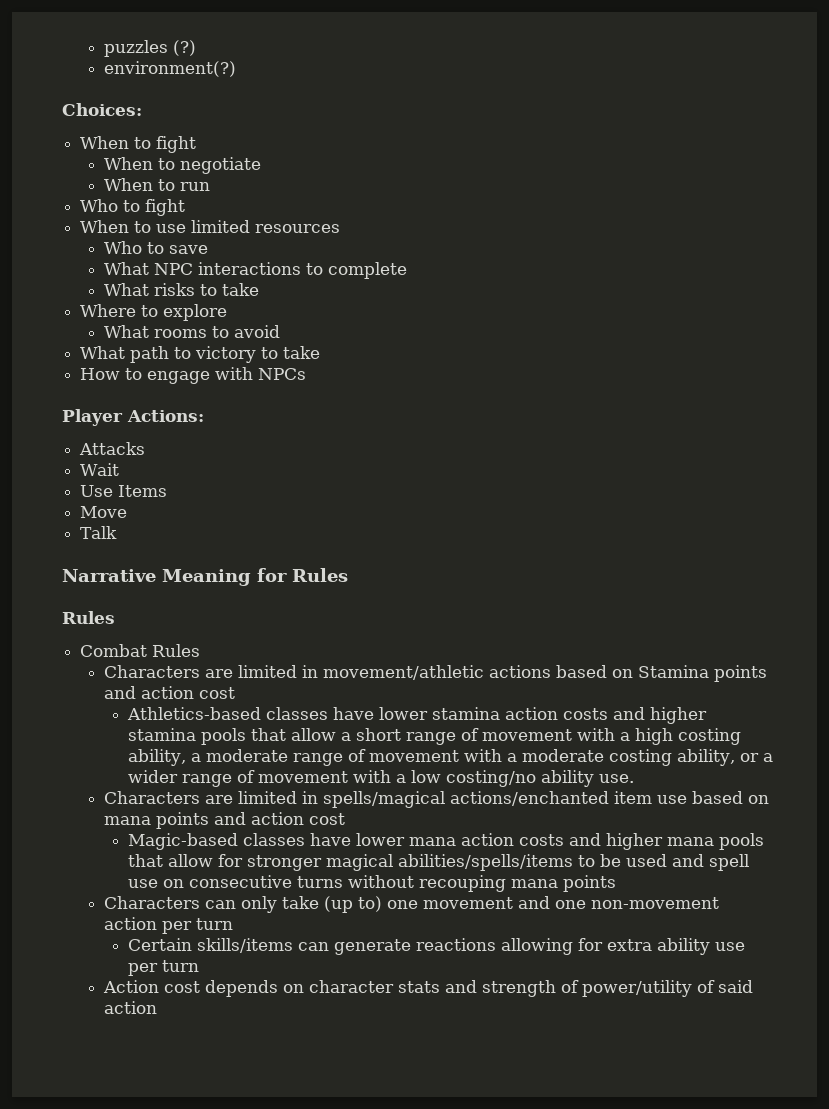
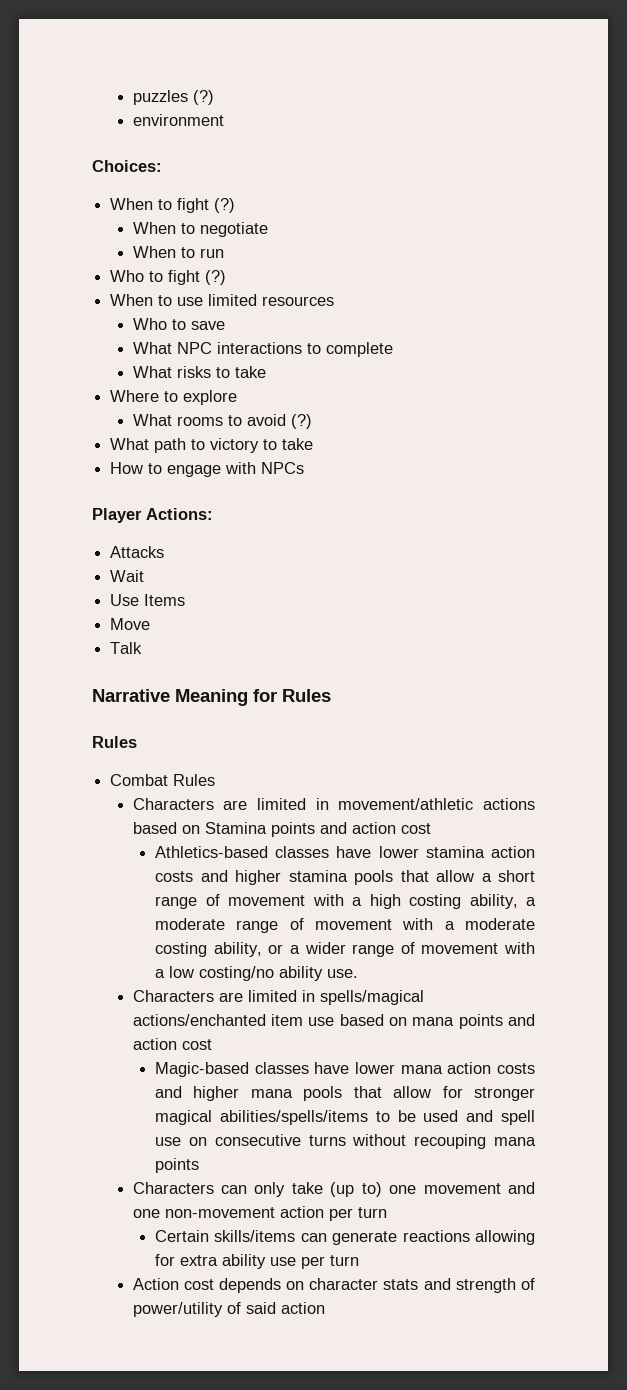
[103,61,236,77] environment(?) -> [132,114,224,126] environment
(197, 144) none -> [214,198,236,213] (?)
(186, 207) none -> [205,270,227,285] (?)
(280, 331) none -> [290,414,312,429] (?)

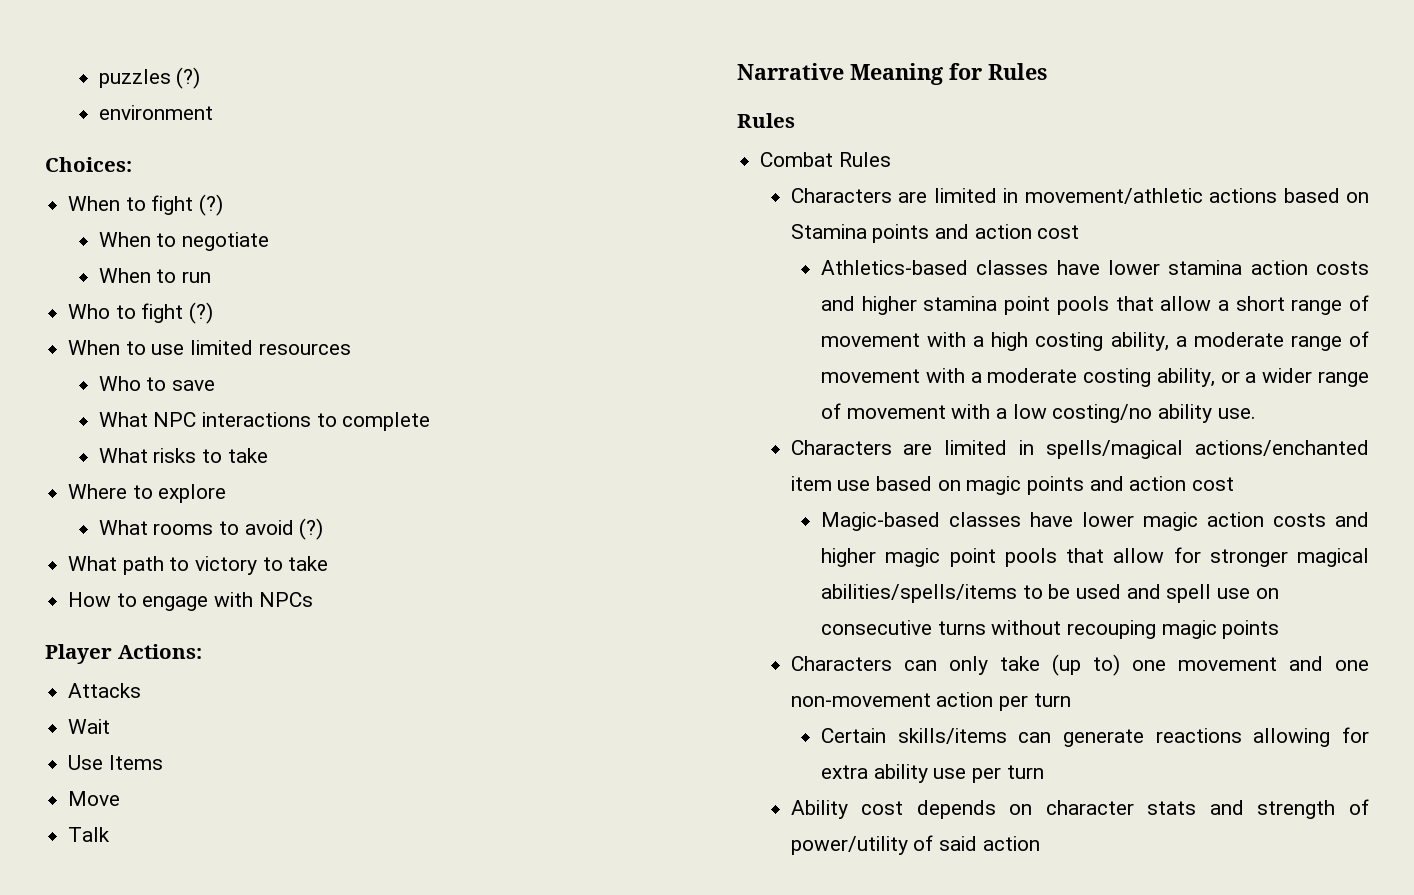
(348, 876) none -> [1004,296,1051,315] point
[412,1017,455,1026] mana -> [966,476,1022,495] magic
[400,1062,535,1074] [155,1086,293,1101] mana action costs and higher mana -> [1143,512,1369,531] [821,548,996,567] magic action costs and higher magic point
[494,1137,536,1146] mana -> [1161,620,1217,639] magic
[132,1278,179,1290] Action -> [790,800,848,819] Ability

